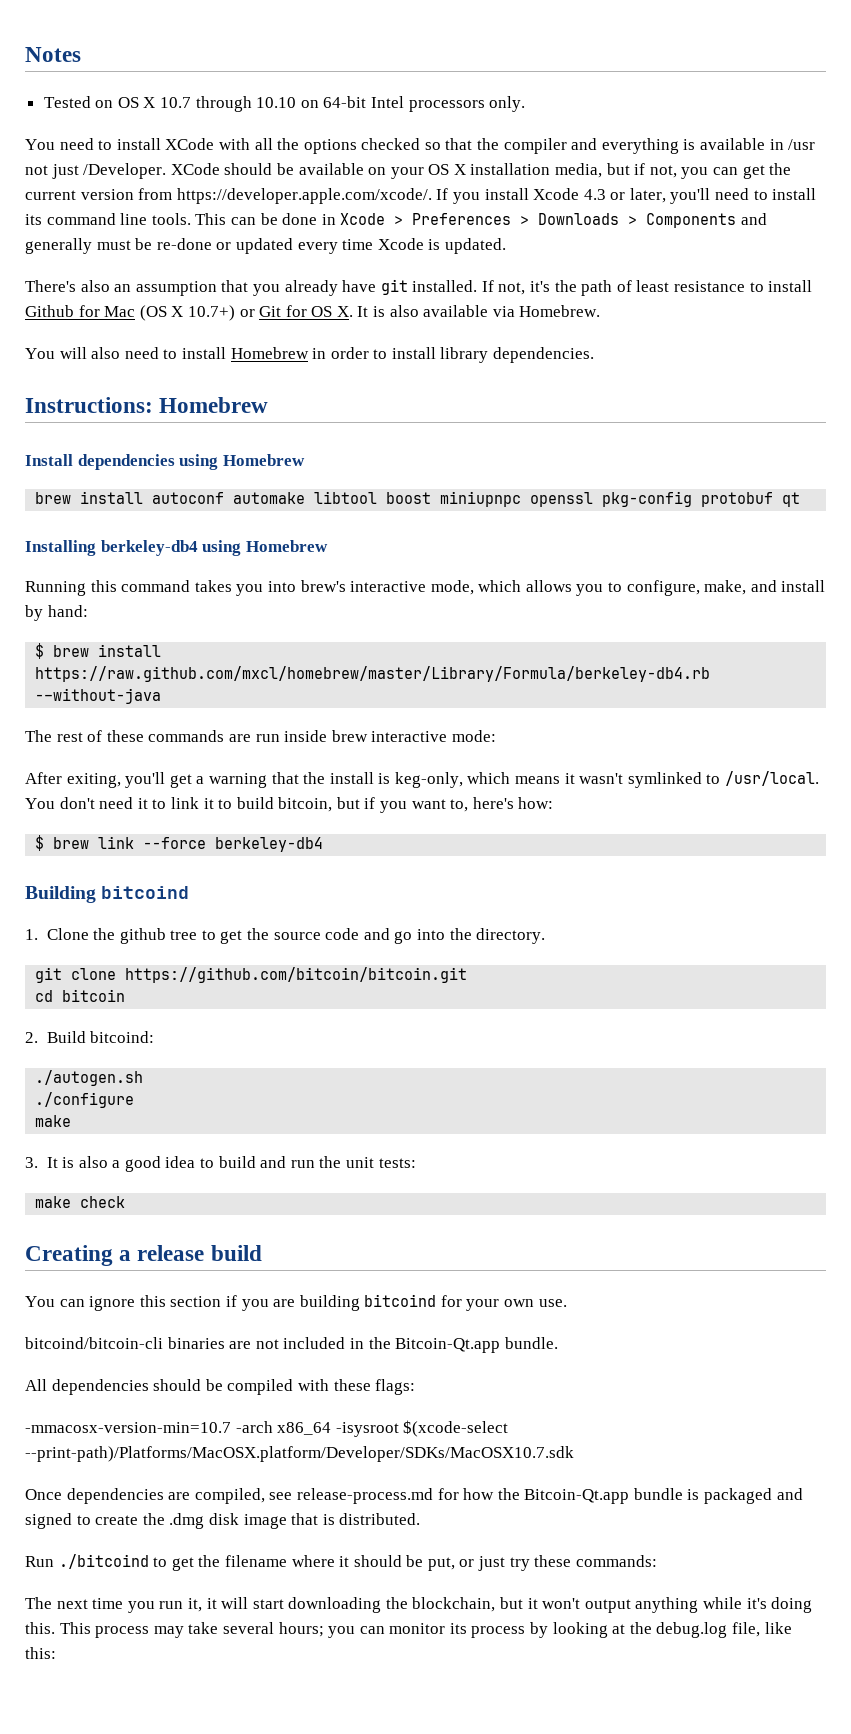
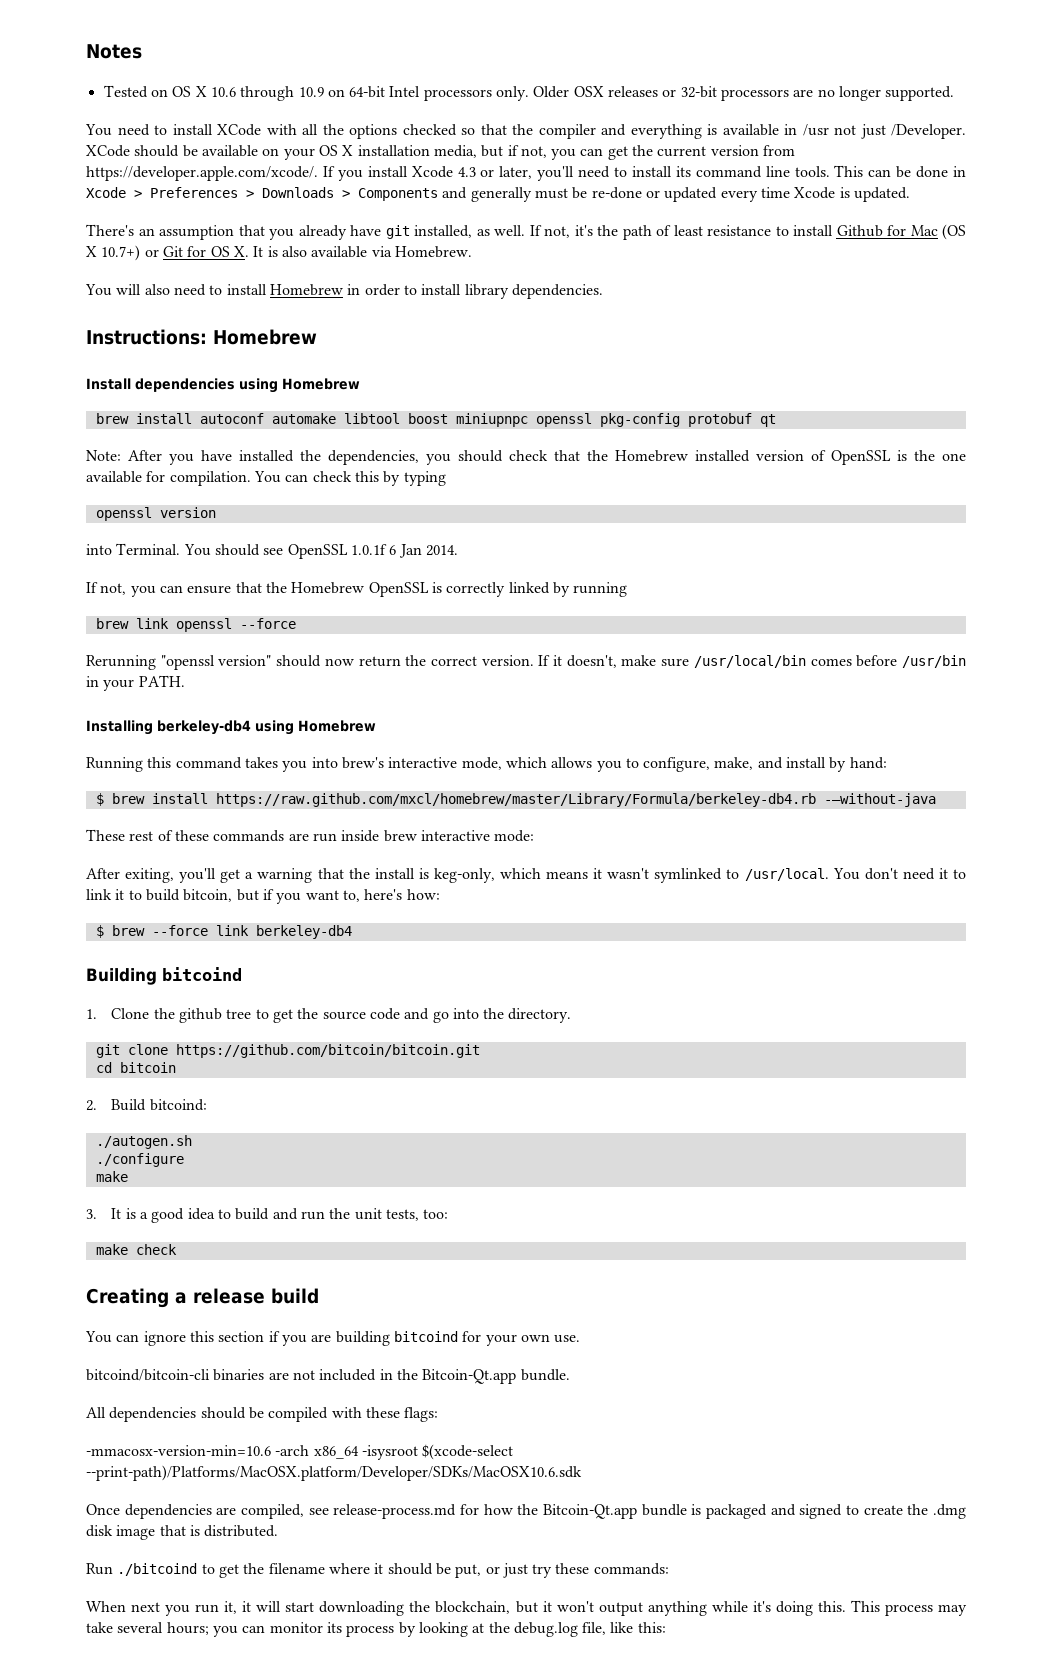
[160,96,297,112] 10.7 through 10.10 -> [210,86,324,101] 10.6 through 10.9
(526, 104) none -> [533,86,955,101] Older OSX releases or 32-bit processors are no longer supported.
[80,280,110,292] also -> (134, 230) none
[412,280,478,292] installed. -> [414,225,525,238] installed, as well.
(801, 499) none -> [86,450,966,465] [86,471,446,486] [95,507,216,521] [86,543,458,559] [86,582,628,597] [95,618,296,632] [86,655,967,670] [86,675,185,691] // Note: After you have installed the dependencies, you should check that the Homebrew installed version of OpenSSL is the one available for compilation. You can check this by typing // openssl version // into Terminal. You should see OpenSSL 1.0.1f 6 Jan 2014. // If not, you can ensure that the Homebrew OpenSSL is correctly linked by running // brew link openssl --force // Rerunning "openssl version" should now return the correct version. If it doesn't, make sure /usr/local/bin comes before /usr/bin in your PATH.
[25,730,52,742] The -> [86,829,125,841] These
[98,836,207,849] link --force -> [151,925,249,936] --force link
[78,1156,108,1168] also -> (136, 1213) none
[378,1158,416,1168] tests: -> [385,1209,449,1221] tests, too:
[25,1422,231,1433] -mmacosx-version-min=10.7 -> [86,1445,271,1456] -mmacosx-version-min=10.6
[25,1446,574,1462] --print-path)/Platforms/MacOSX.platform/Developer/SDKs/MacOSX10.7.sdk -> [86,1465,582,1481] --print-path)/Platforms/MacOSX.platform/Developer/SDKs/MacOSX10.6.sdk
[25,1597,124,1609] The next time -> [86,1601,161,1612] When next

